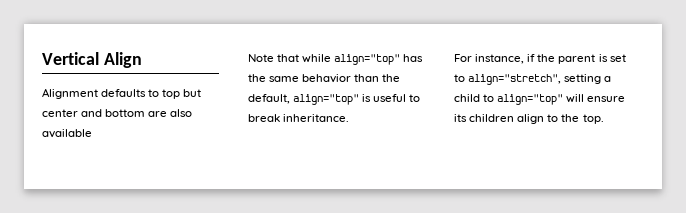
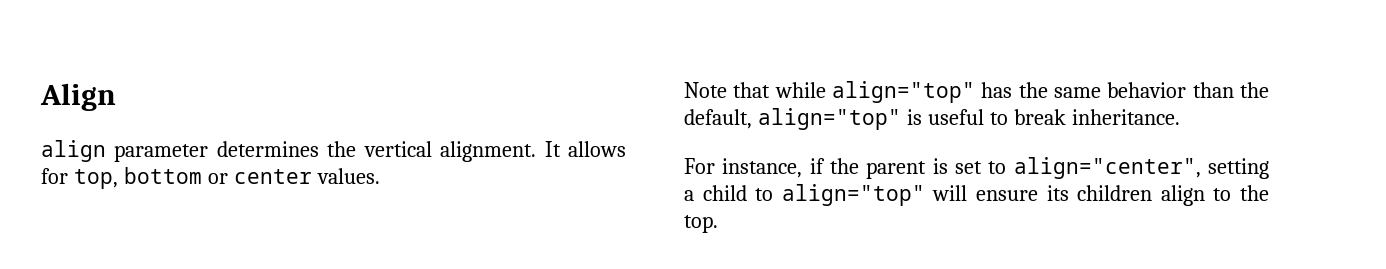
[42,52,99,65] Vertical -> (40, 97) none
[42,88,202,99] [42,109,193,117] [42,129,92,138] Alignment defaults to top but center and bottom are also available -> [41,140,627,162] [41,167,380,189] align parameter determines the vertical alignment. It allows for top, bottom or center values.
[468,74,562,85] align="stretch", -> [1013,157,1201,179] align="center",

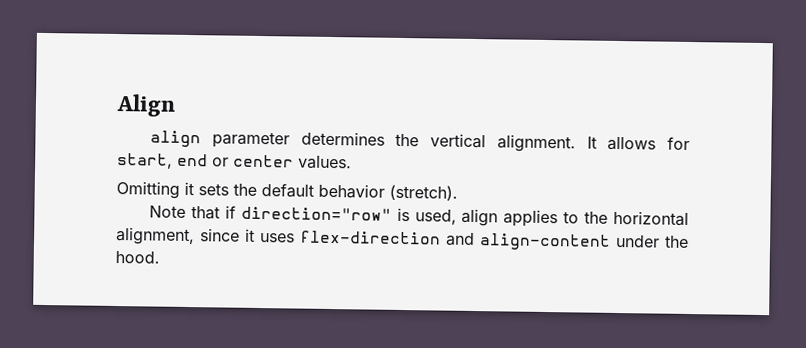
[73,167,202,189] top, bottom -> [117,153,208,169] start, end
[684,81,1269,103] [684,108,1180,130] [684,157,1269,179] [684,184,1269,206] [684,215,718,233] Note that while align="top" has the same behavior than the default, align="top" is useful to break inheritance. // For instance, if the parent is set to align="center", setting a child to align="top" will ensure its children align to the top. -> [116,181,458,201] [149,205,689,228] [115,227,689,251] [115,250,160,264] Omitting it sets the default behavior (stretch). // Note that if direction="row" is used, align applies to the horizontal alignment, since it uses flex-direction and align-content under the hood.

